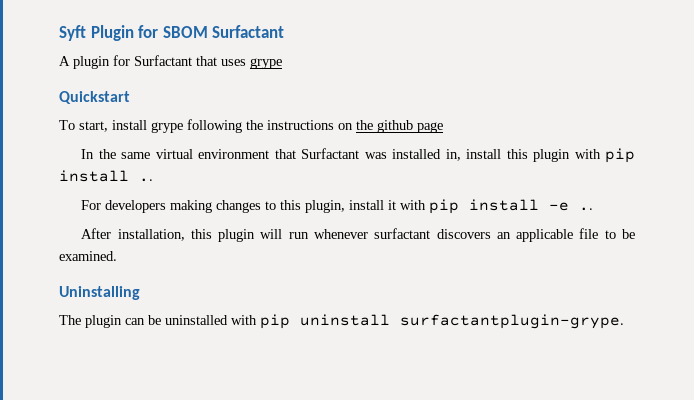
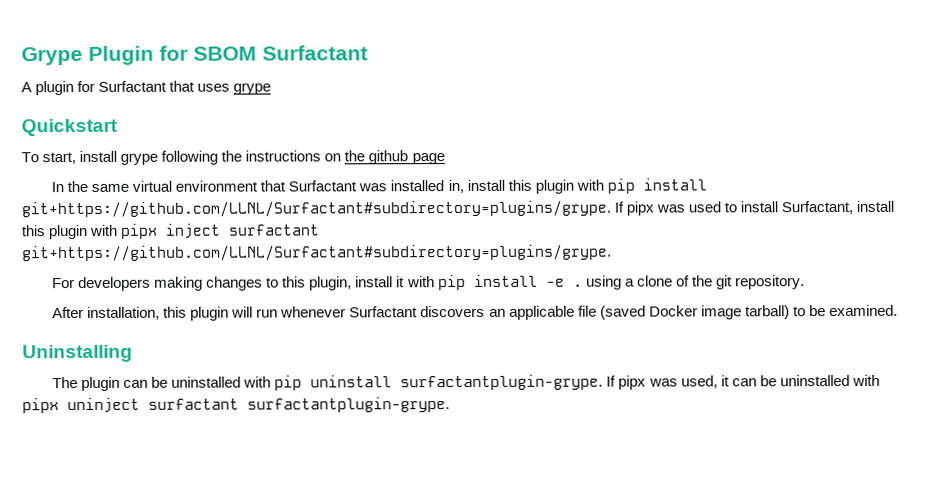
[59,25,86,41] Syft -> [21,47,83,66] Grype
[139,178,153,182] .. -> [21,200,895,218] [21,223,320,240] [22,244,612,262] git+https://github.com/LLNL/Surfactant#subdirectory=plugins/grype. If pipx was used to install Surfactant, install this plugin with pipx inject surfactant git+https://github.com/LLNL/Surfactant#subdirectory=plugins/grype.
[579,207,594,211] .. -> [572,275,805,290] . using a clone of the git repository.
[374,228,431,239] surfactant -> [349,306,419,318] Surfactant
(599, 233) none -> [599,305,790,320] (saved Docker image tarball)
(624, 321) none -> [606,374,880,390] [22,397,450,414] If pipx was used, it can be uninstalled with pipx uninject surfactant surfactantplugin-grype.

